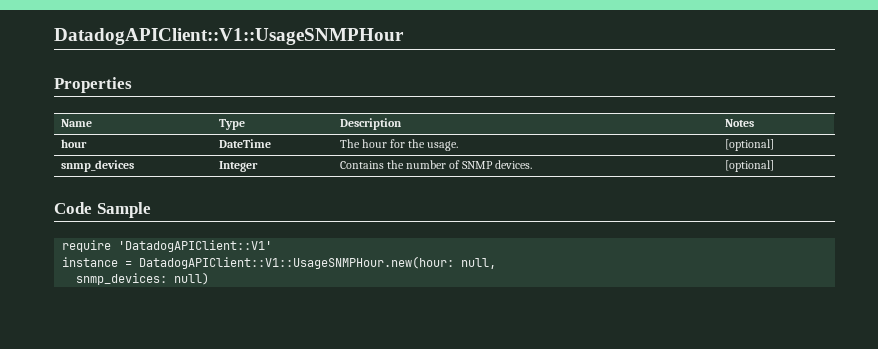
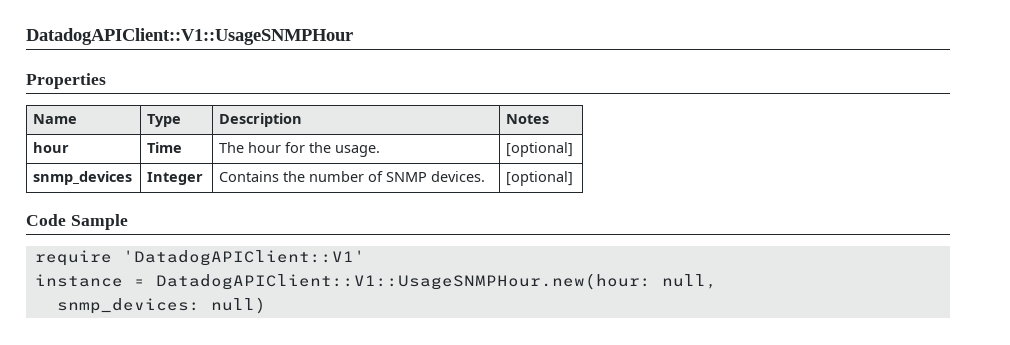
[218,139,271,148] DateTime -> [147,142,183,153] Time

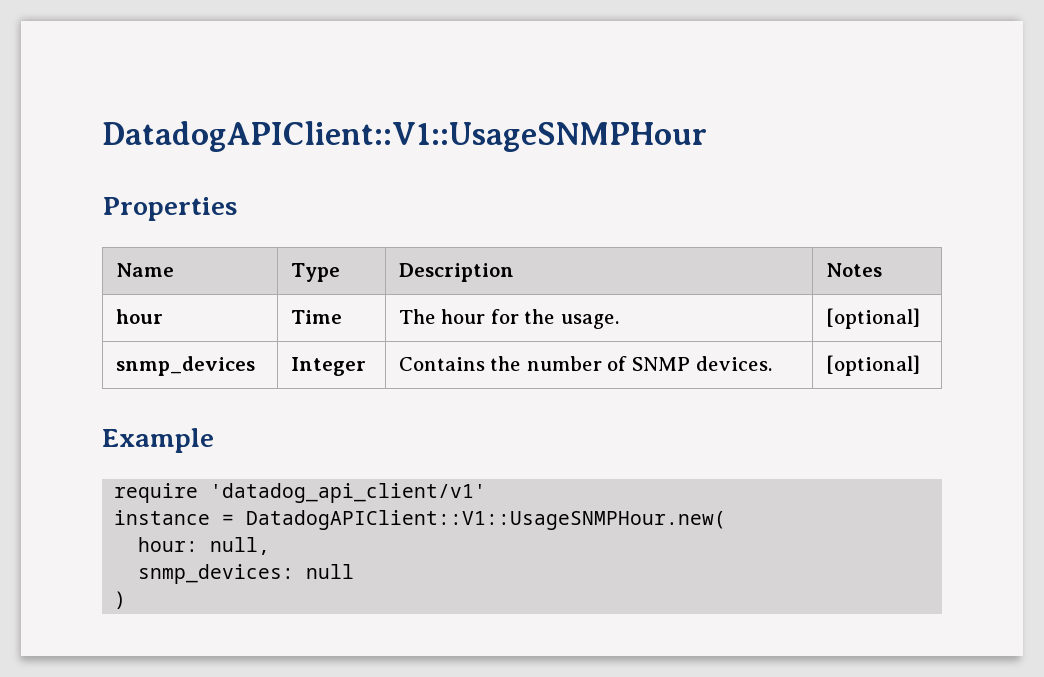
[26,214,128,230] Code Sample -> [102,428,214,453] Example
[122,250,365,266] 'DatadogAPIClient::V1' -> [210,483,487,503] 'datadog_api_client/v1'
[155,273,651,290] DatadogAPIClient::V1::UsageSNMPHour.new(hour: -> [246,510,727,530] [138,537,199,552] DatadogAPIClient::V1::UsageSNMPHour.new( // hour:
[210,297,266,314] null) -> [306,564,355,579] [114,591,127,609] null // )

